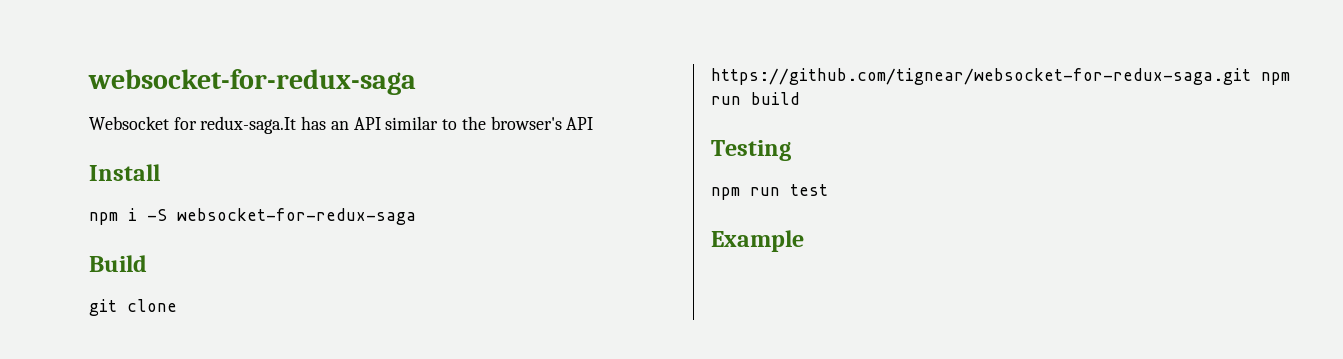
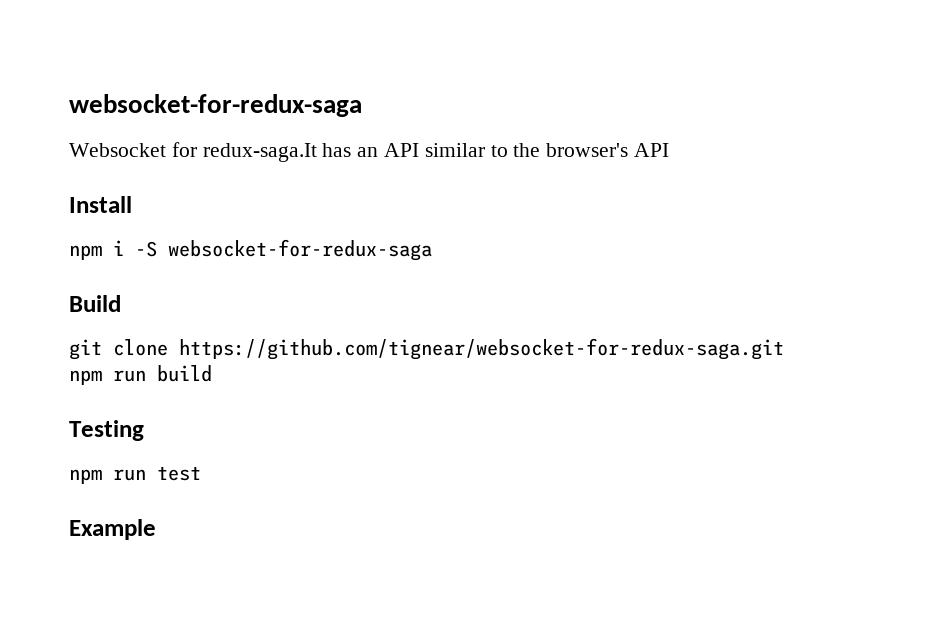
(1251, 76) none -> (784, 349) //

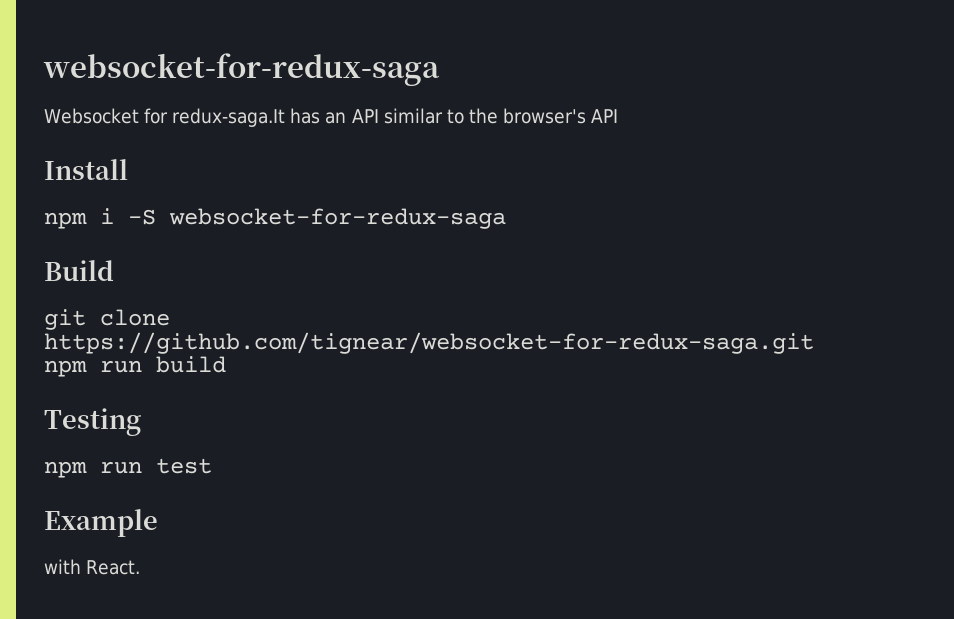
(156, 529) none -> [44,559,141,575] // with React.

